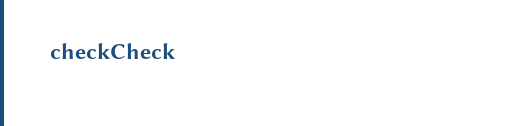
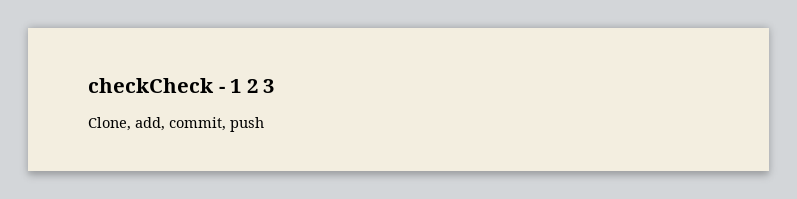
(175, 51) none -> [218,79,275,93] [88,117,264,132] - 1 2 3 // Clone, add, commit, push

